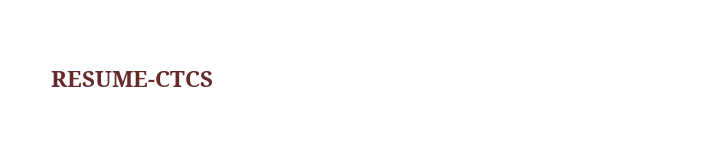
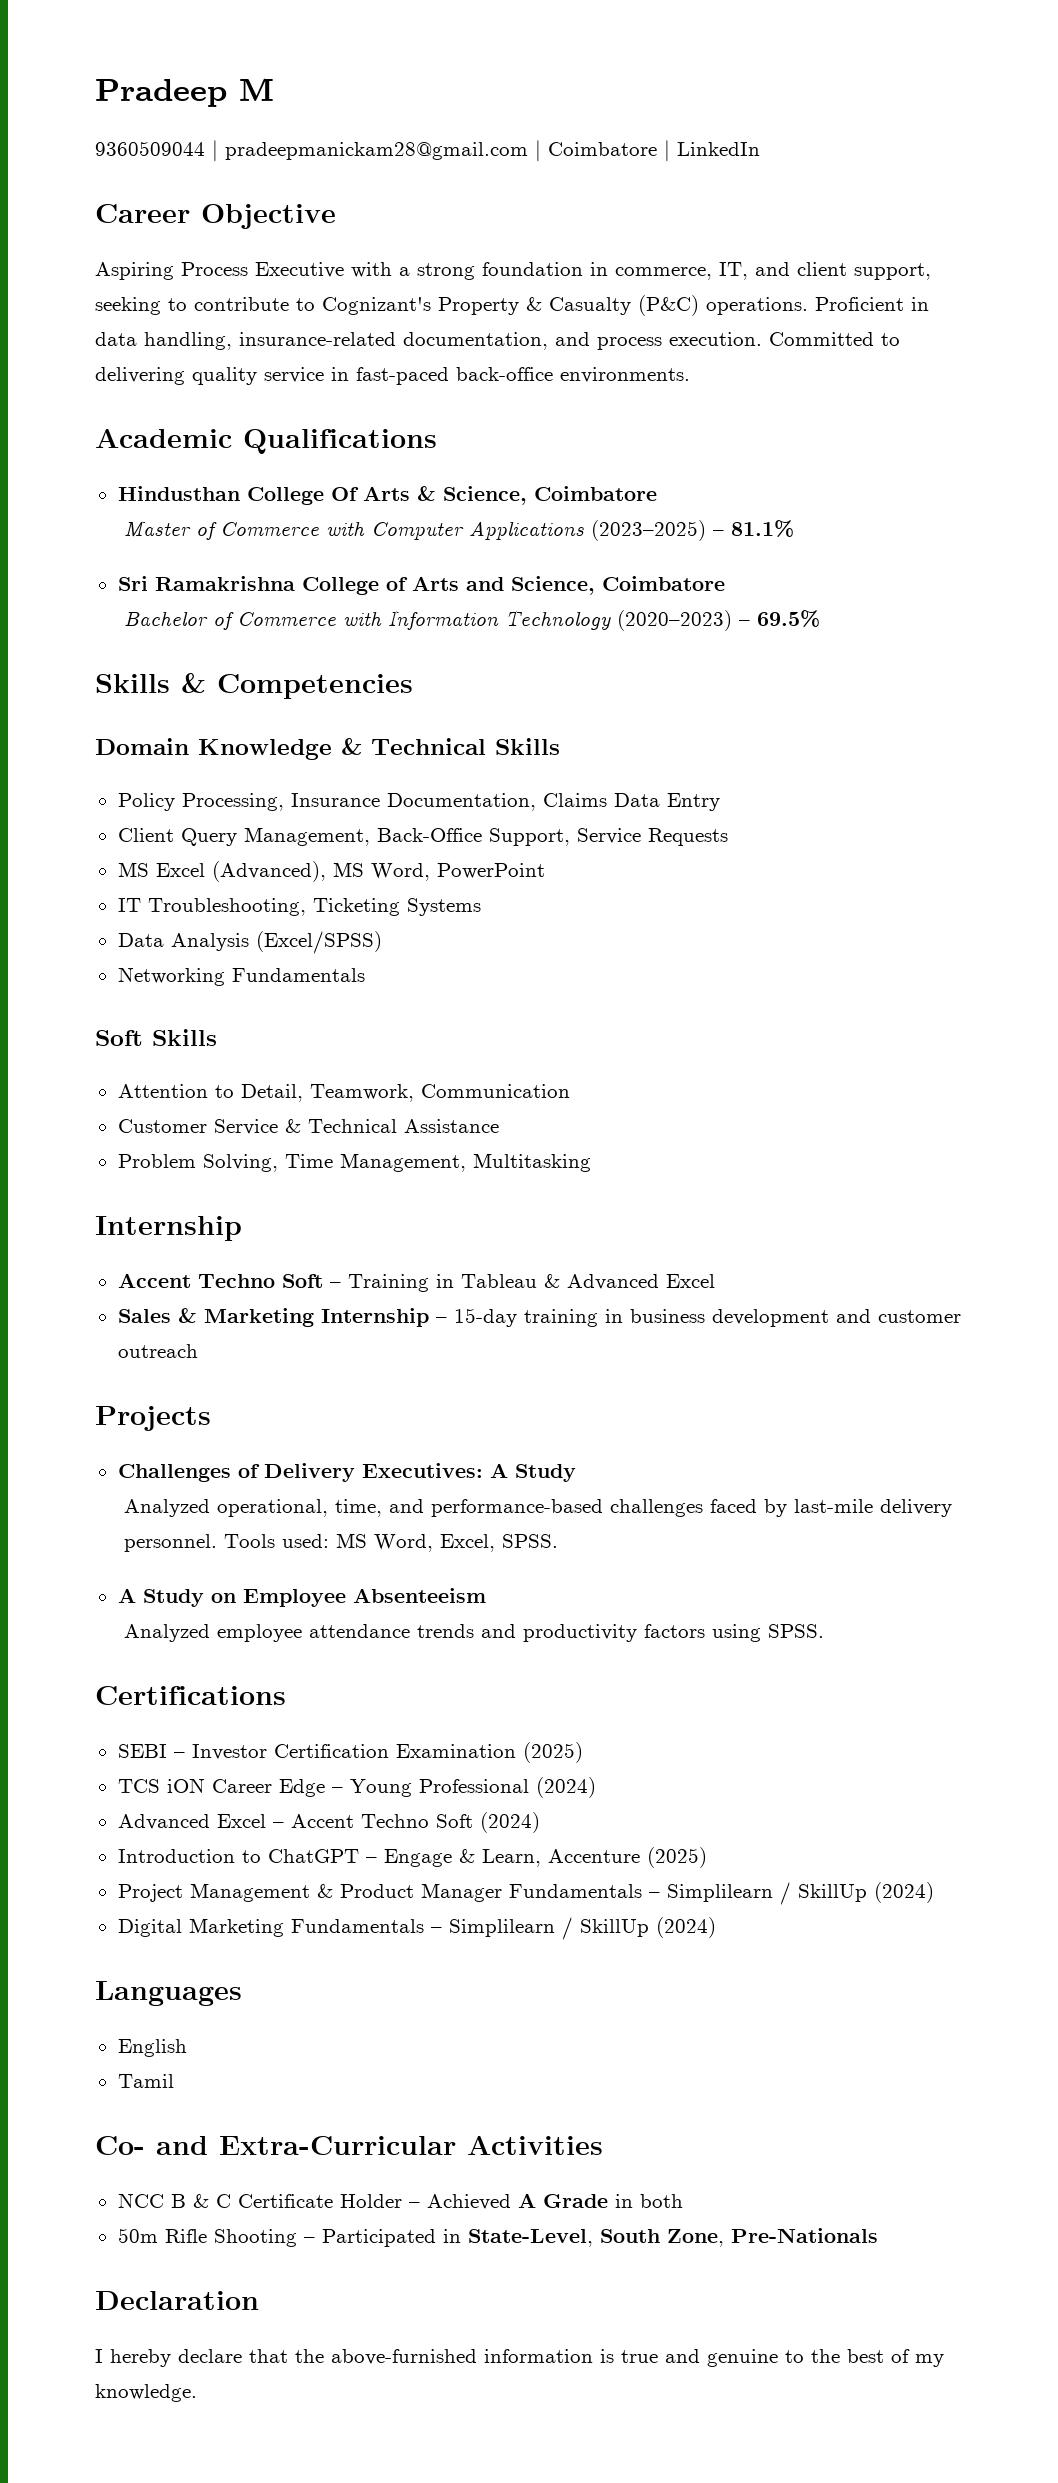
[51,71,213,87] RESUME-CTCS -> [95,78,274,107] [95,140,760,162] [95,204,336,229] [95,262,931,280] [95,295,929,316] [95,332,900,350] [95,367,690,385] [95,429,437,454] [117,486,657,505] [123,520,794,541] [117,576,725,595] [123,610,820,631] [95,673,413,699] [95,738,560,760] [117,793,720,811] [117,827,728,846] [117,861,545,882] [117,898,481,916] [117,931,382,954] [117,967,365,986] [95,1029,217,1046] [117,1084,570,1102] [117,1119,499,1135] [117,1153,591,1172] [95,1216,242,1241] [117,1273,715,1292] [117,1308,961,1327] [117,1344,198,1358] [95,1406,211,1431] [117,1463,576,1482] [123,1499,952,1517] [123,1533,558,1552] [117,1588,486,1607] [123,1624,824,1642] [95,1686,286,1705] [117,1742,583,1763] [117,1777,596,1798] [117,1812,540,1833] [117,1847,707,1868] [117,1882,934,1905] [117,1917,716,1940] [95,1981,242,2006] [117,2039,187,2057] [117,2074,174,2088] [95,2136,603,2155] [117,2193,683,2210] [117,2228,878,2247] [95,2291,259,2310] [95,2349,944,2367] [95,2384,197,2402] Pradeep M // 9360509044 | pradeepmanickam28@gmail.com | Coimbatore | LinkedIn // Career Objective // Aspiring Process Executive with a strong foundation in commerce, IT, and client support, seeking to contribute to Cognizant's Property & Casualty (P&C) operations. Proficient in data handling, insurance-related documentation, and process execution. Committed to delivering quality service in fast-paced back-office environments. // Academic Qualifications // Hindusthan College Of Arts & Science, Coimbatore // Master of Commerce with Computer Applications (2023–2025) – 81.1% // Sri Ramakrishna College of Arts and Science, Coimbatore // Bachelor of Commerce with Information Technology (2020–2023) – 69.5% // Skills & Competencies // Domain Knowledge & Technical Skills // Policy Processing, Insurance Documentation, Claims Data Entry // Client Query Management, Back-Office Support, Service Requests // MS Excel (Advanced), MS Word, PowerPoint // IT Troubleshooting, Ticketing Systems // Data Analysis (Excel/SPSS) // Networking Fundamentals // Soft Skills // Attention to Detail, Teamwork, Communication // Customer Service & Technical Assistance // Problem Solving, Time Management, Multitasking // Internship // Accent Techno Soft – Training in Tableau & Advanced Excel // Sales & Marketing Internship – 15-day training in business development and customer outreach // Projects // Challenges of Delivery Executives: A Study // Analyzed operational, time, and performance-based challenges faced by last-mile delivery personnel. Tools used: MS Word, Excel, SPSS. // A Study on Employee Absenteeism // Analyzed employee attendance trends and productivity factors using SPSS. // Certifications // SEBI – Investor Certification Examination (2025) // TCS iON Career Edge – Young Professional (2024) // Advanced Excel – Accent Techno Soft (2024) // Introduction to ChatGPT – Engage & Learn, Accenture (2025) // Project Management & Product Manager Fundamentals – Simplilearn / SkillUp (2024) // Digital Marketing Fundamentals – Simplilearn / SkillUp (2024) // Languages // English // Tamil // Co- and Extra-Curricular Activities // NCC B & C Certificate Holder – Achieved A Grade in both // 50m Rifle Shooting – Participated in State-Level, South Zone, Pre-Nationals // Declaration // I hereby declare that the above-furnished information is true and genuine to the best of my knowledge.

